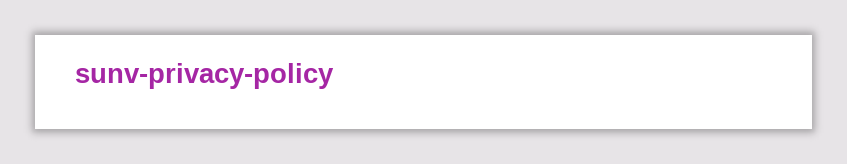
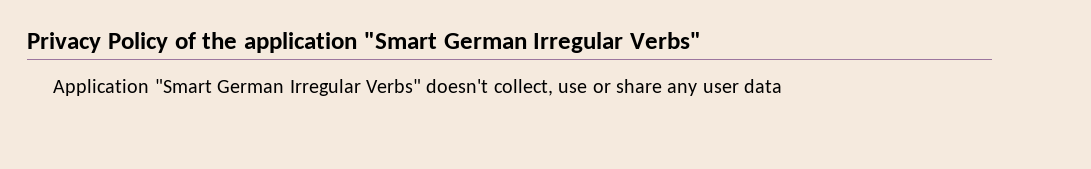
[75,63,334,89] sunv-privacy-policy -> [27,32,701,53] [53,79,783,96] Privacy Policy of the application "Smart German Irregular Verbs" // Application "Smart German Irregular Verbs" doesn't collect, use or share any user data

